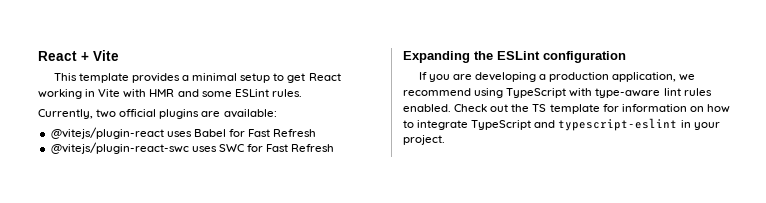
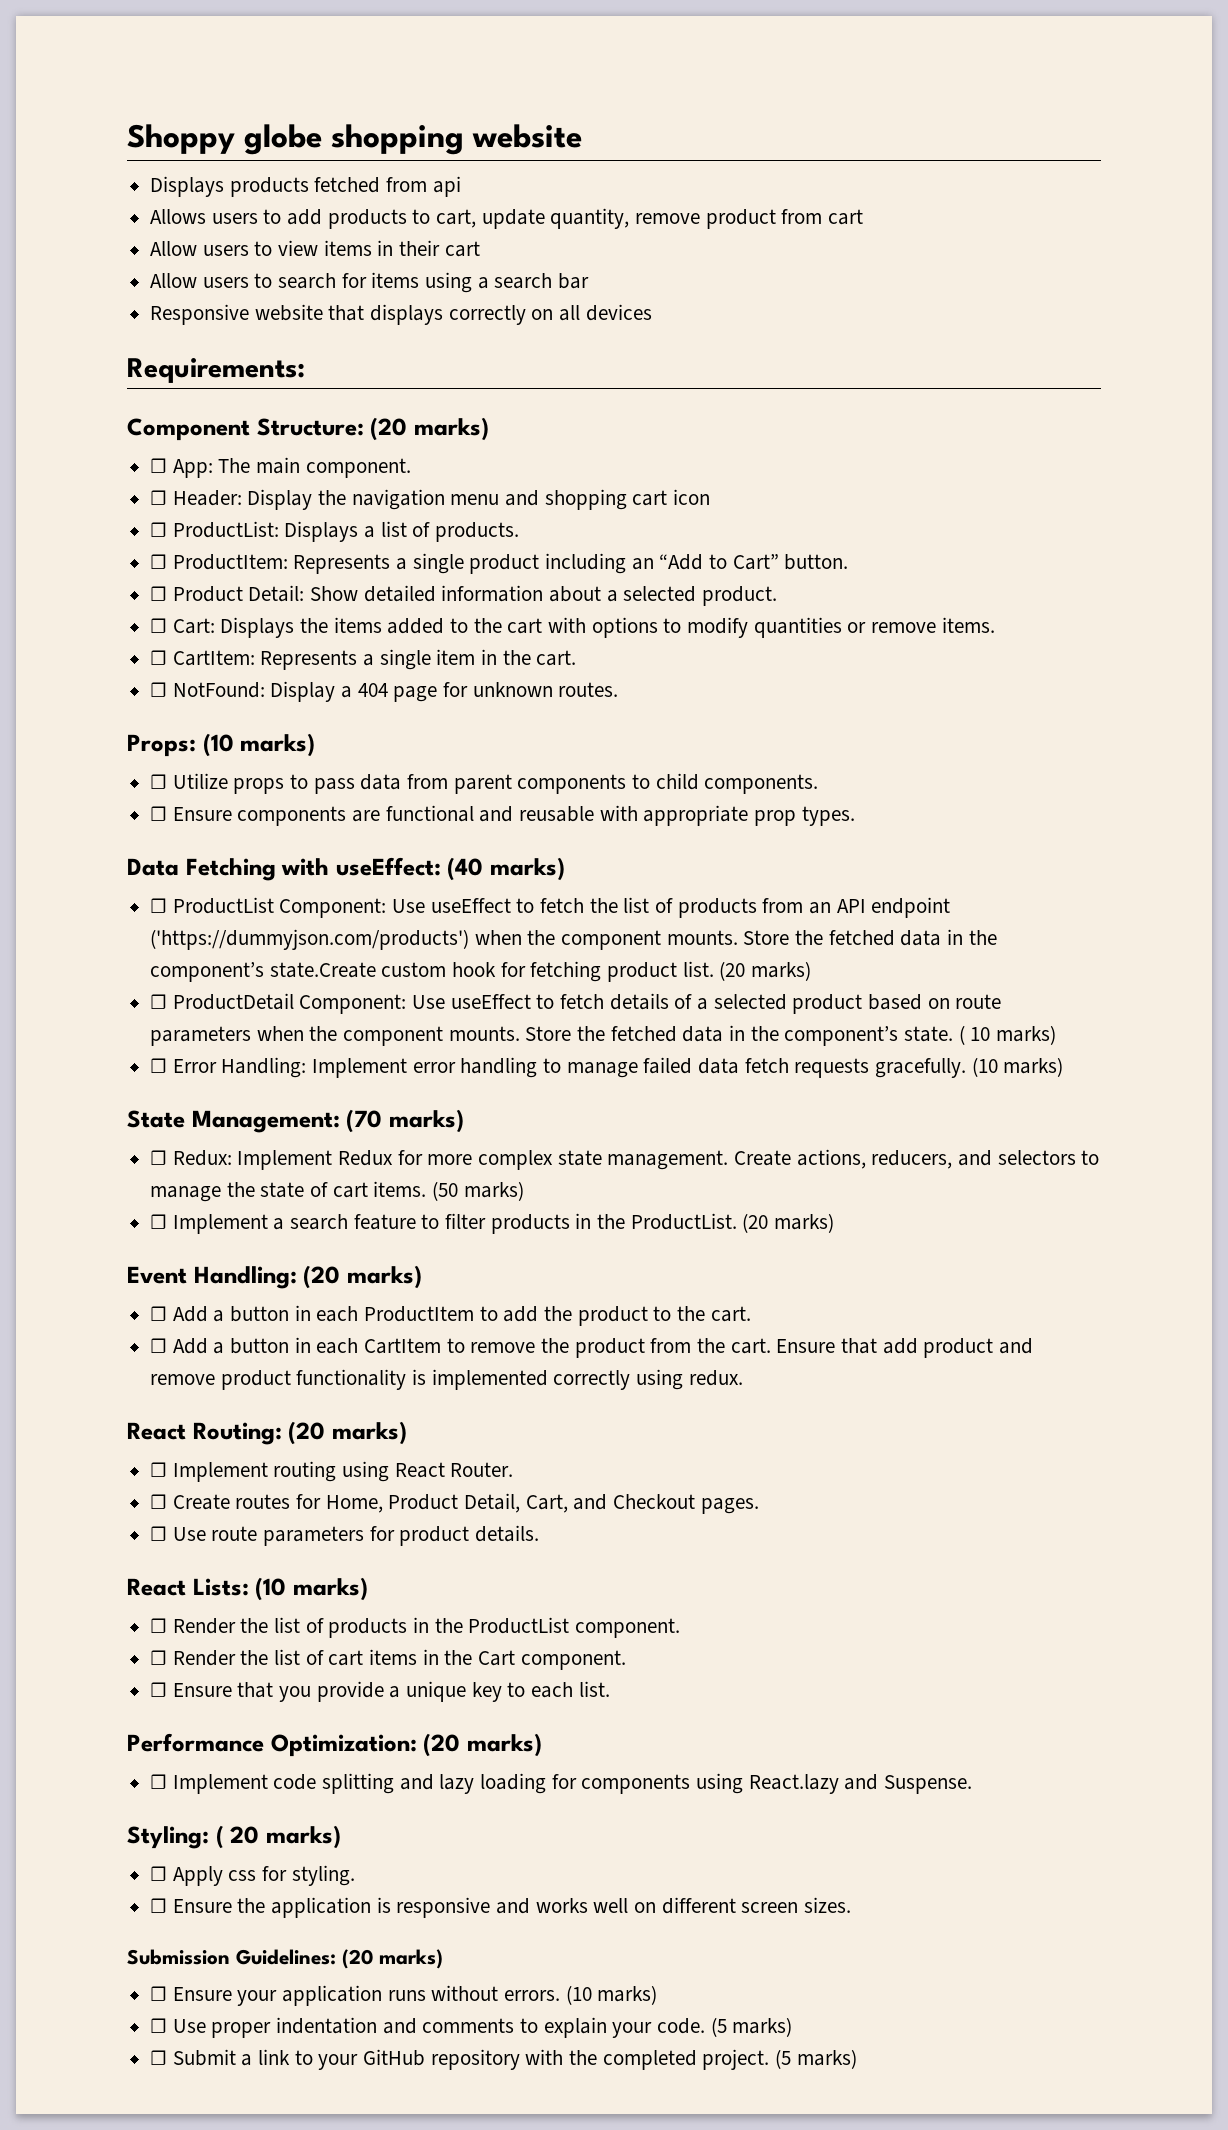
[38,50,119,61] [53,73,341,83] [38,89,302,99] [38,109,277,119] [50,127,317,139] [50,142,335,154] [403,51,626,63] [418,72,696,82] [403,88,712,98] [403,104,730,114] [403,118,720,131] [403,135,445,145] React + Vite // This template provides a minimal setup to get React working in Vite with HMR and some ESLint rules. // Currently, two official plugins are available: // @vitejs/plugin-react uses Babel for Fast Refresh // @vitejs/plugin-react-swc uses SWC for Fast Refresh // Expanding the ESLint configuration // If you are developing a production application, we recommend using TypeScript with type-aware lint rules enabled. Check out the TS template for information on how to integrate TypeScript and typescript-eslint in your project. -> [127,124,582,155] [150,176,461,197] [150,208,864,229] [150,240,480,257] [150,272,590,293] [150,304,652,325] [127,358,305,383] [127,417,489,441] [150,457,411,478] [150,489,711,510] [150,521,520,542] [150,553,849,574] [150,585,778,606] [150,617,995,638] [150,649,577,670] [150,681,619,702] [127,733,316,757] [150,773,819,794] [150,805,855,826] [127,857,566,881] [150,897,951,918] [150,929,997,950] [150,961,812,982] [150,993,1002,1014] [150,1025,1057,1046] [150,1057,1064,1078] [127,1109,464,1133] [150,1149,1100,1170] [150,1181,524,1202] [150,1213,835,1234] [127,1265,422,1289] [150,1305,751,1326] [150,1337,1034,1358] [150,1369,743,1390] [127,1421,407,1445] [150,1461,514,1482] [150,1493,759,1514] [150,1525,540,1546] [127,1577,368,1601] [150,1617,681,1638] [150,1649,626,1670] [150,1681,610,1702] [127,1733,542,1757] [150,1773,973,1794] [127,1825,341,1849] [150,1865,355,1886] [150,1897,852,1918] [127,1949,443,1969] [150,1985,658,2006] [150,2017,793,2038] [150,2049,857,2070] Shoppy globe shopping website // Displays products fetched from api // Allows users to add products to cart, update quantity, remove product from cart // Allow users to view items in their cart // Allow users to search for items using a search bar // Responsive website that displays correctly on all devices // Requirements: // Component Structure: (20 marks) // ☐ App: The main component. // ☐ Header: Display the navigation menu and shopping cart icon // ☐ ProductList: Displays a list of products. // ☐ ProductItem: Represents a single product including an “Add to Cart” button. // ☐ Product Detail: Show detailed information about a selected product. // ☐ Cart: Displays the items added to the cart with options to modify quantities or remove items. // ☐ CartItem: Represents a single item in the cart. // ☐ NotFound: Display a 404 page for unknown routes. // Props: (10 marks) // ☐ Utilize props to pass data from parent components to child components. // ☐ Ensure components are functional and reusable with appropriate prop types. // Data Fetching with useEffect: (40 marks) // ☐ ProductList Component: Use useEffect to fetch the list of products from an API endpoint ('https://dummyjson.com/products') when the component mounts. Store the fetched data in the component’s state.Create custom hook for fetching product list. (20 marks) // ☐ ProductDetail Component: Use useEffect to fetch details of a selected product based on route parameters when the component mounts. Store the fetched data in the component’s state. ( 10 marks) // ☐ Error Handling: Implement error handling to manage failed data fetch requests gracefully. (10 marks) // State Management: (70 marks) // ☐ Redux: Implement Redux for more complex state management. Create actions, reducers, and selectors to manage the state of cart items. (50 marks) // ☐ Implement a search feature to filter products in the ProductList. (20 marks) // Event Handling: (20 marks) // ☐ Add a button in each ProductItem to add the product to the cart. // ☐ Add a button in each CartItem to remove the product from the cart. Ensure that add product and remove product functionality is implemented correctly using redux. // React Routing: (20 marks) // ☐ Implement routing using React Router. // ☐ Create routes for Home, Product Detail, Cart, and Checkout pages. // ☐ Use route parameters for product details. // React Lists: (10 marks) // ☐ Render the list of products in the ProductList component. // ☐ Render the list of cart items in the Cart component. // ☐ Ensure that you provide a unique key to each list. // Performance Optimization: (20 marks) // ☐ Implement code splitting and lazy loading for components using React.lazy and Suspense. // Styling: ( 20 marks) // ☐ Apply css for styling. // ☐ Ensure the application is responsive and works well on different screen sizes. // Submission Guidelines: (20 marks) // ☐ Ensure your application runs without errors. (10 marks) // ☐ Use proper indentation and comments to explain your code. (5 marks) // ☐ Submit a link to your GitHub repository with the completed project. (5 marks)

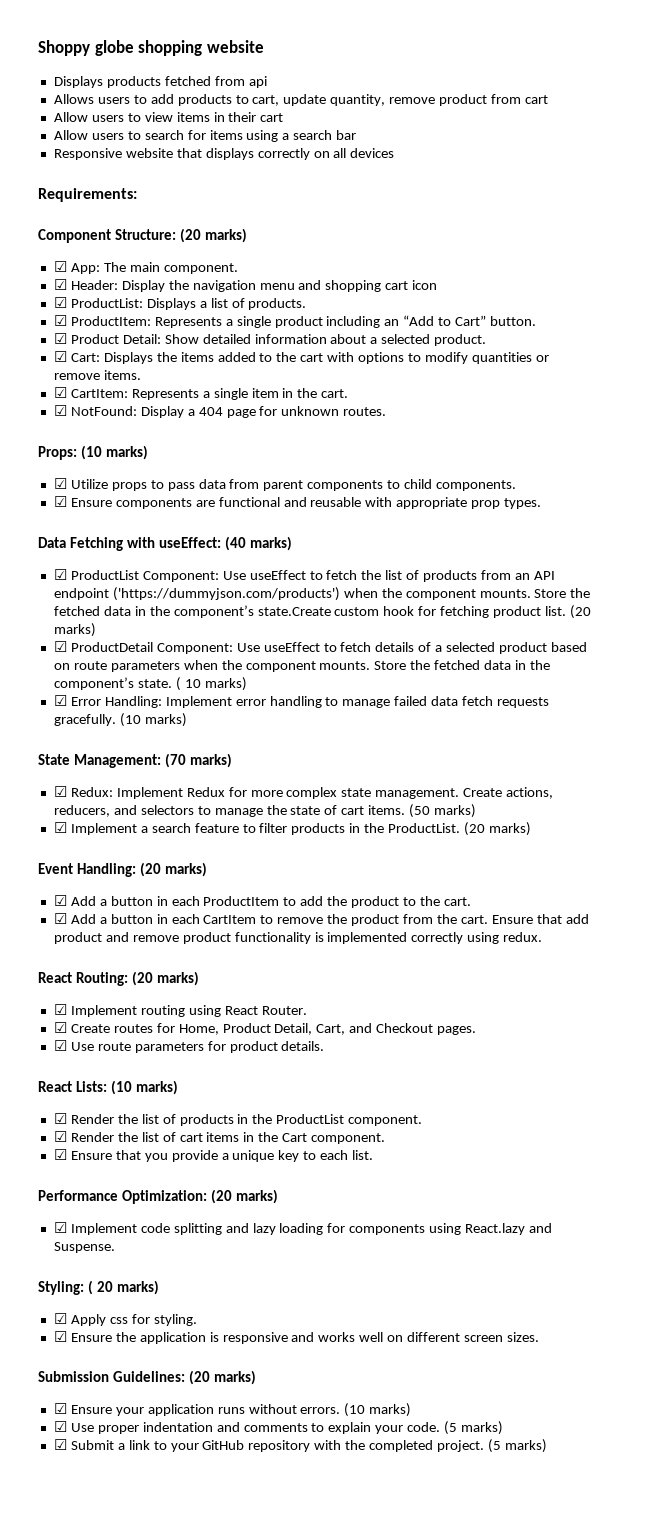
[150,458,168,473] ☐ -> [53,261,67,272] ☑
[150,490,168,505] ☐ -> [53,279,67,290] ☑
[150,522,168,537] ☐ -> [53,297,67,308] ☑
[150,554,168,569] ☐ -> [53,315,67,326] ☑
[150,586,168,601] ☐ -> [53,333,67,344] ☑
[150,618,168,633] ☐ -> [53,351,67,362] ☑
[150,650,168,665] ☐ -> [53,387,67,398] ☑
[150,682,168,697] ☐ -> [53,405,67,416] ☑
[150,774,168,789] ☐ -> [53,478,67,489] ☑
[150,806,168,821] ☐ -> [53,496,67,507] ☑
[150,898,168,913] ☐ -> [53,569,67,580] ☑
[150,994,168,1009] ☐ -> [53,641,67,652] ☑
[150,1058,168,1073] ☐ -> [53,695,67,706] ☑
[150,1150,168,1165] ☐ -> [53,786,67,797] ☑
[150,1214,168,1229] ☐ -> [53,822,67,833] ☑
[150,1306,168,1321] ☐ -> [53,895,67,906] ☑
[150,1338,168,1353] ☐ -> [53,913,67,924] ☑
[150,1462,168,1477] ☐ -> [53,1004,67,1015] ☑
[150,1494,168,1509] ☐ -> [53,1022,67,1033] ☑
[150,1526,168,1541] ☐ -> [53,1040,67,1051] ☑
[150,1618,168,1633] ☐ -> [53,1113,67,1124] ☑
[150,1650,168,1665] ☐ -> [53,1131,67,1142] ☑
[150,1682,168,1697] ☐ -> [53,1149,67,1160] ☑
[150,1774,168,1789] ☐ -> [53,1222,67,1233] ☑
[150,1866,168,1881] ☐ -> [53,1313,67,1324] ☑
[150,1898,168,1913] ☐ -> [53,1331,67,1342] ☑
[150,1986,168,2001] ☐ -> [53,1403,67,1414] ☑
[150,2018,168,2033] ☐ -> [53,1421,67,1432] ☑
[150,2050,168,2065] ☐ -> [53,1439,67,1450] ☑

